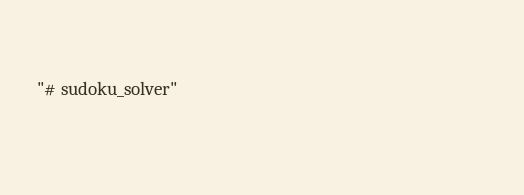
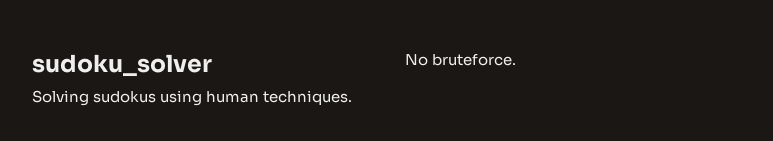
[37,81,178,97] "# sudoku_solver" -> [32,54,212,77] [32,90,353,106] [405,54,517,66] sudoku_solver // Solving sudokus using human techniques. No bruteforce.

